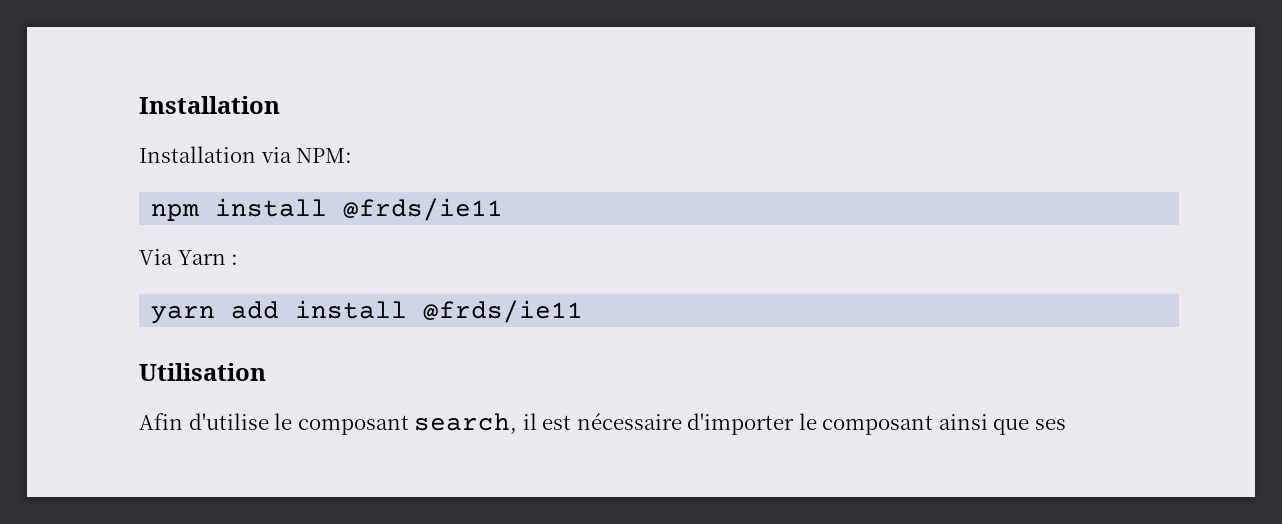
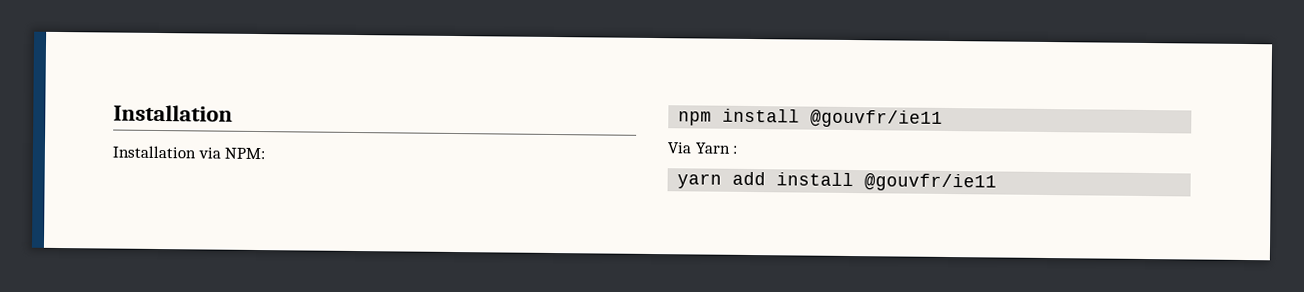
[343,198,504,221] @frds/ie11 -> [810,109,944,128] @gouvfr/ie11
[423,300,584,323] [139,363,266,381] [139,413,1066,435] @frds/ie11 // Utilisation // Afin d'utilise le composant search, il est nécessaire d'importer le composant ainsi que ses -> [864,173,998,192] @gouvfr/ie11

